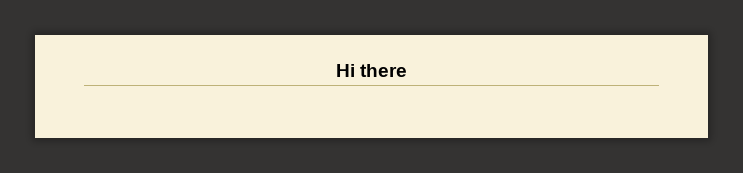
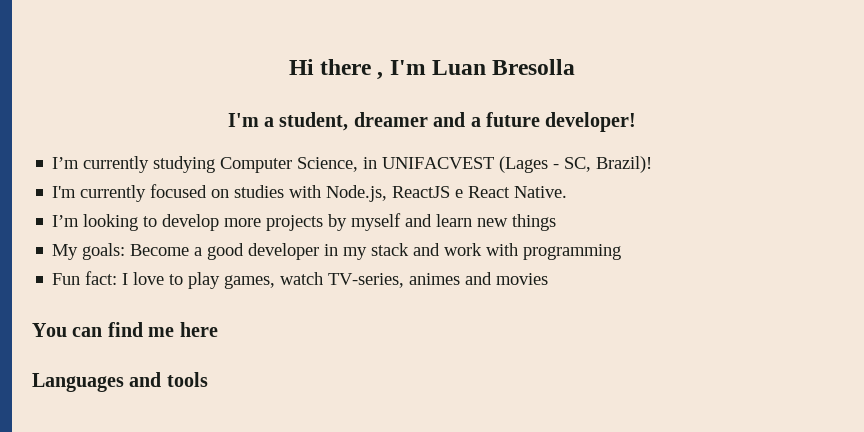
(408, 70) none -> [377,59,576,80] [227,112,637,132] [52,156,653,173] [52,184,568,202] [52,213,557,231] [52,243,622,260] [52,271,549,289] [32,322,218,337] [32,372,208,392] , I'm Luan Bresolla // I'm a student, dreamer and a future developer! // I’m currently studying Computer Science, in UNIFACVEST (Lages - SC, Brazil)! // I'm currently focused on studies with Node.js, ReactJS e React Native. // I’m looking to develop more projects by myself and learn new things // My goals: Become a good developer in my stack and work with programming // Fun fact: I love to play games, watch TV-series, animes and movies // You can find me here // Languages and tools

